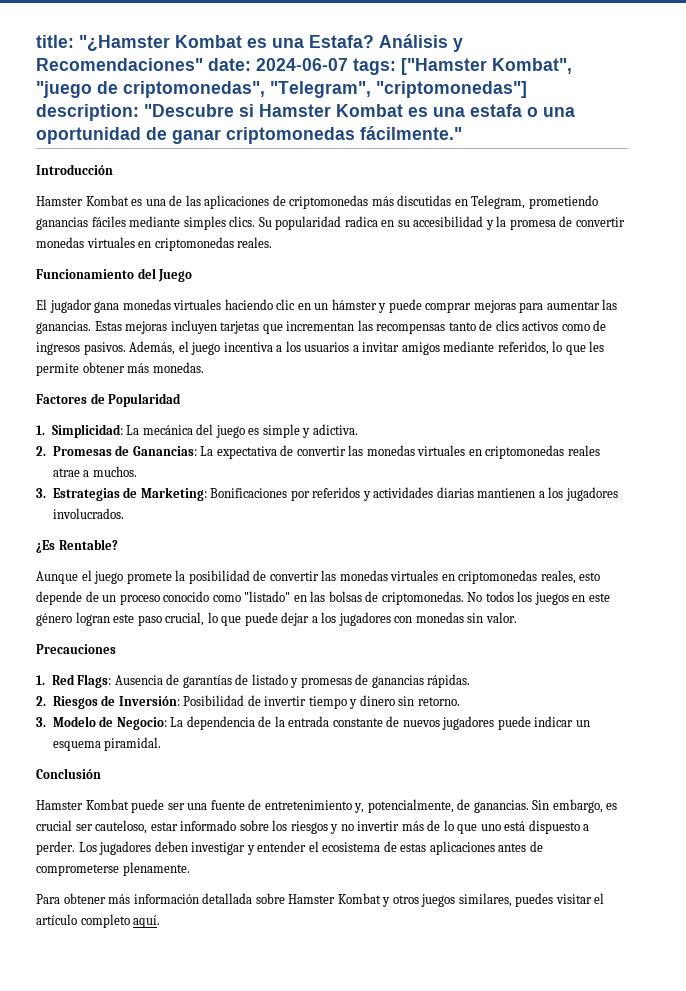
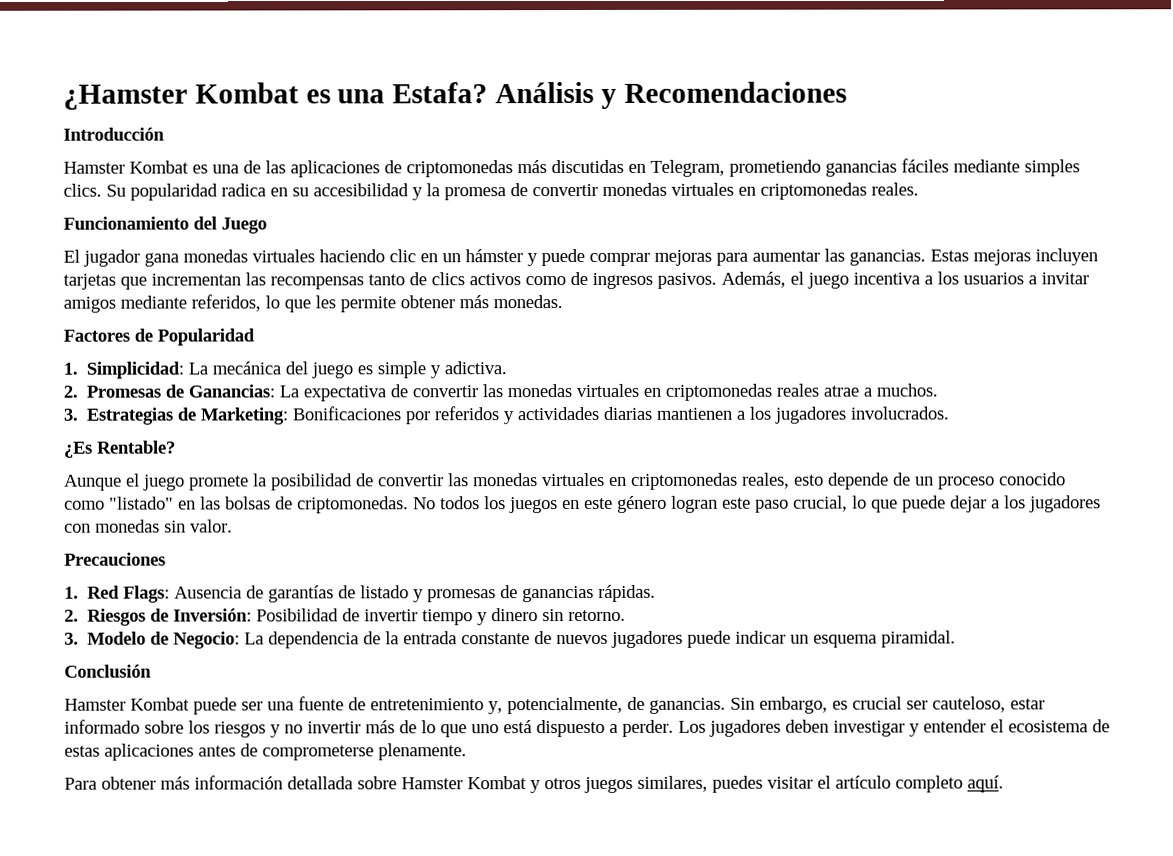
[36,35,170,51] title: "¿Hamster -> [63,84,188,110] ¿Hamster
[36,58,572,75] [36,81,527,98] [36,104,575,121] [36,126,462,144] Recomendaciones" date: 2024-06-07 tags: ["Hamster Kombat", "juego de criptomonedas", "Telegram", "criptomonedas"] description: "Descubre si Hamster Kombat es una estafa o una oportunidad de ganar criptomonedas fácilmente." -> [623,81,847,103] Recomendaciones

